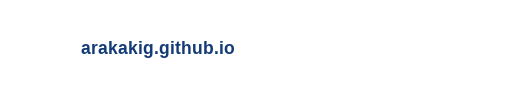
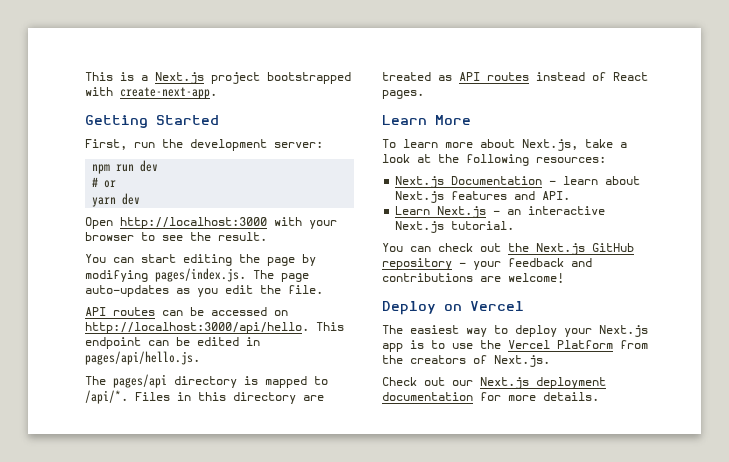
[81,41,235,58] arakakig.github.io -> [85,72,351,84] [85,87,217,99] [85,115,219,128] [85,139,323,151] [92,160,159,174] [92,177,117,188] [92,193,141,207] [85,217,337,229] [85,232,267,241] [85,254,316,266] [85,268,309,282] [85,285,323,297] [85,307,288,316] [85,322,344,334] [85,337,260,349] [85,351,200,365] [85,374,328,388] [85,390,324,404] [382,72,648,81] [382,90,424,99] [382,115,471,125] [382,139,627,151] [382,154,606,166] [395,176,641,188] [395,191,571,203] [395,206,606,218] [395,221,515,233] [382,243,634,255] [382,258,592,270] [382,273,564,283] [382,301,524,315] [382,325,648,337] [382,340,648,352] [382,355,550,367] [382,377,606,389] [382,392,599,401] This is a Next.js project bootstrapped with create-next-app. // Getting Started // First, run the development server: // npm run dev // # or // yarn dev // Open http://localhost:3000 with your browser to see the result. // You can start editing the page by modifying pages/index.js. The page auto-updates as you edit the file. // API routes can be accessed on http://localhost:3000/api/hello. This endpoint can be edited in pages/api/hello.js. // The pages/api directory is mapped to /api/*. Files in this directory are treated as API routes instead of React pages. // Learn More // To learn more about Next.js, take a look at the following resources: // Next.js Documentation - learn about Next.js features and API. // Learn Next.js - an interactive Next.js tutorial. // You can check out the Next.js GitHub repository - your feedback and contributions are welcome! // Deploy on Vercel // The easiest way to deploy your Next.js app is to use the Vercel Platform from the creators of Next.js. // Check out our Next.js deployment documentation for more details.

